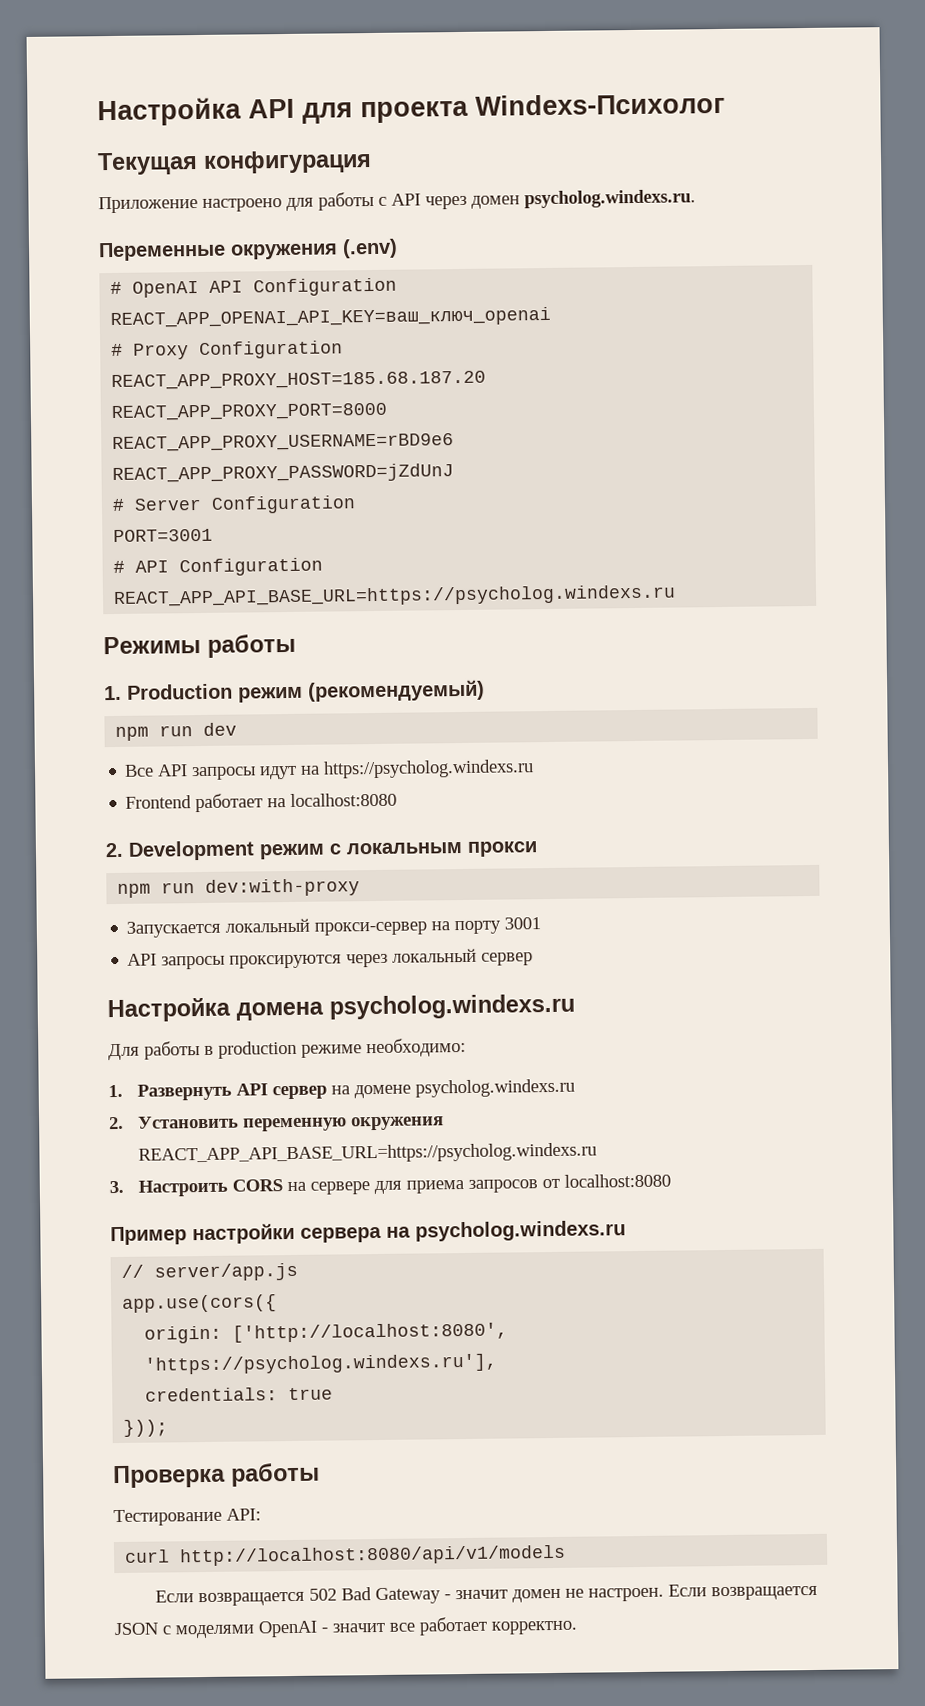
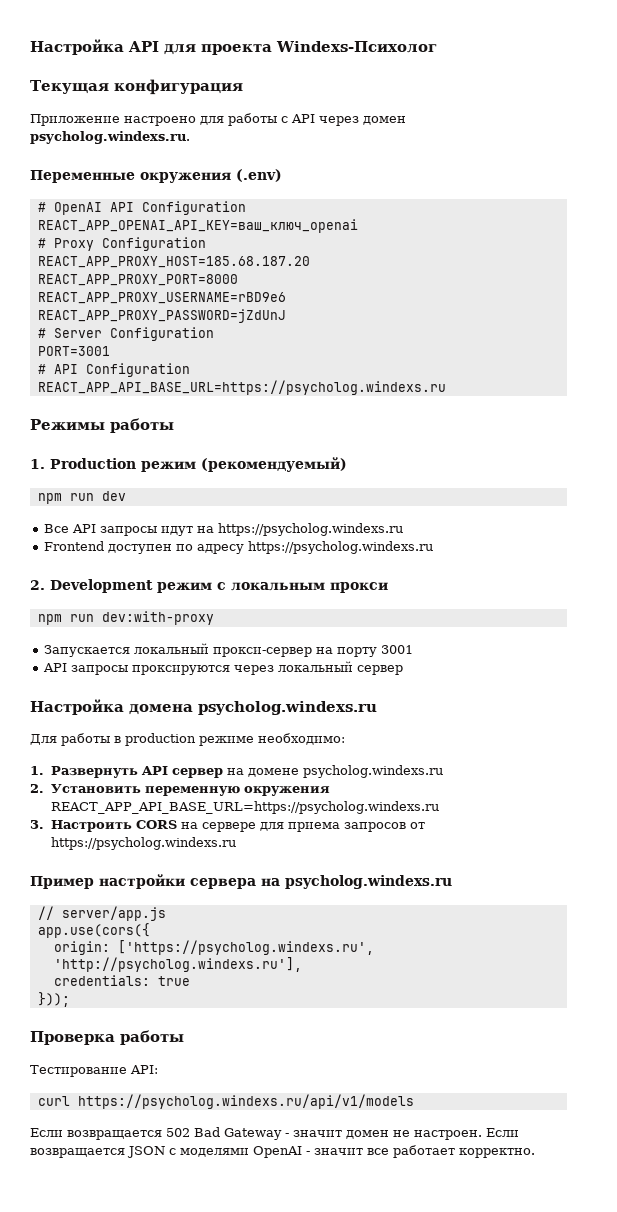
[195,792,398,813] работает на localhost:8080 -> [108,541,434,554] доступен по адресу https://psycholog.windexs.ru
[564,1173,672,1188] localhost:8080 -> [50,837,236,850] https://psycholog.windexs.ru
[232,1322,509,1343] [144,1353,498,1375] ['http://localhost:8080', 'https://psycholog.windexs.ru'], -> [117,940,374,955] [53,957,302,972] ['https://psycholog.windexs.ru', 'http://psycholog.windexs.ru'],
[180,1544,567,1567] http://localhost:8080/api/v1/models -> [77,1094,414,1109] https://psycholog.windexs.ru/api/v1/models

